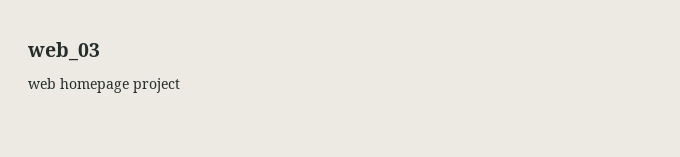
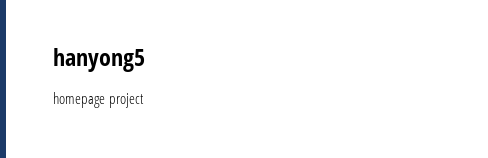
[27,42,100,61] [28,78,56,89] web_03 // web -> [53,48,145,72] hanyong5 //

